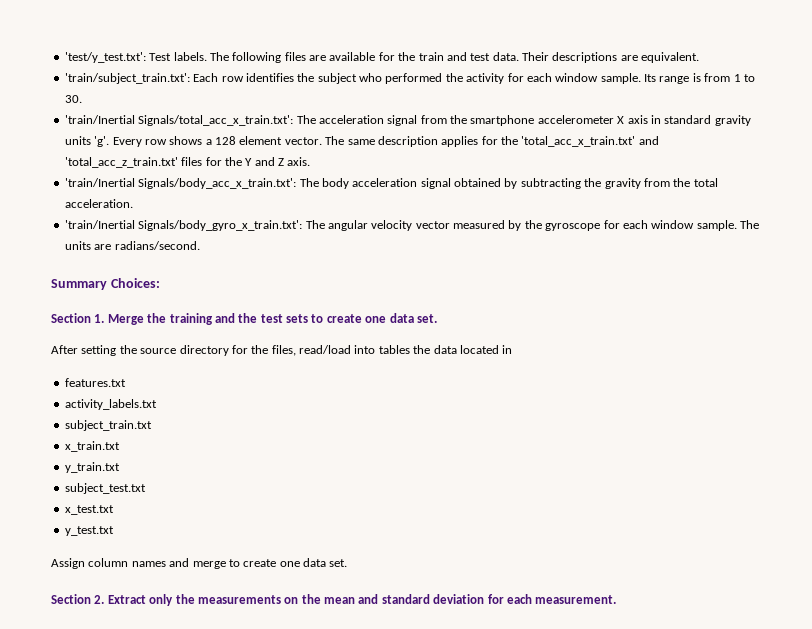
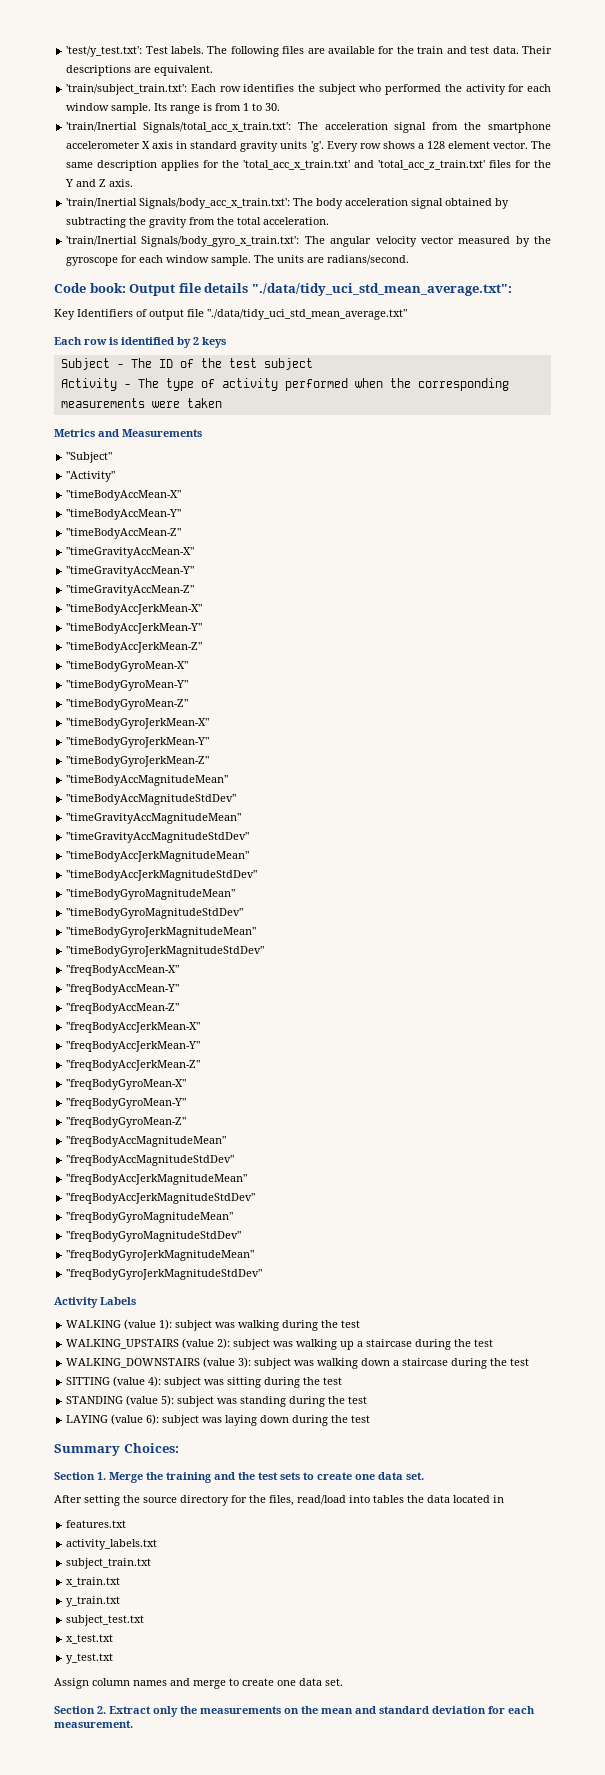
(200, 245) none -> [54,283,512,296] [54,309,407,320] [54,337,226,348] [60,358,313,370] [60,378,509,391] [60,398,222,408] [54,429,202,437] [66,452,113,463] [66,471,116,482] [66,490,182,501] [66,509,182,520] [66,528,182,539] [66,547,195,558] [66,566,195,577] [66,585,195,596] [66,604,203,615] [66,623,203,634] [66,642,203,653] [66,661,189,672] [66,680,189,691] [66,699,189,710] [66,718,210,729] [66,737,210,748] [66,756,210,767] [66,775,229,786] [66,794,237,805] [66,813,242,824] [66,832,250,843] [66,851,250,862] [66,870,258,881] [66,889,236,900] [66,908,244,919] [66,927,257,938] [66,946,265,957] [66,965,180,976] [66,984,180,995] [66,1003,180,1014] [66,1022,201,1033] [66,1041,201,1052] [66,1060,201,1071] [66,1079,187,1090] [66,1098,187,1109] [66,1117,187,1128] [66,1136,227,1147] [66,1155,235,1166] [66,1174,248,1185] [66,1193,256,1204] [66,1212,234,1223] [66,1231,242,1242] [66,1250,255,1261] [66,1269,263,1280] [54,1297,136,1308] [66,1319,361,1331] [66,1338,494,1350] [66,1357,530,1369] [66,1376,343,1388] [66,1395,368,1407] [66,1414,371,1426] // Code book: Output file details "./data/tidy_uci_std_mean_average.txt": // Key Identifiers of output file "./data/tidy_uci_std_mean_average.txt" // Each row is identified by 2 keys // Subject - The ID of the test subject // Activity - The type of activity performed when the corresponding measurements were taken // Metrics and Measurements // "Subject" // "Activity" // "timeBodyAccMean-X" // "timeBodyAccMean-Y" // "timeBodyAccMean-Z" // "timeGravityAccMean-X" // "timeGravityAccMean-Y" // "timeGravityAccMean-Z" // "timeBodyAccJerkMean-X" // "timeBodyAccJerkMean-Y" // "timeBodyAccJerkMean-Z" // "timeBodyGyroMean-X" // "timeBodyGyroMean-Y" // "timeBodyGyroMean-Z" // "timeBodyGyroJerkMean-X" // "timeBodyGyroJerkMean-Y" // "timeBodyGyroJerkMean-Z" // "timeBodyAccMagnitudeMean" // "timeBodyAccMagnitudeStdDev" // "timeGravityAccMagnitudeMean" // "timeGravityAccMagnitudeStdDev" // "timeBodyAccJerkMagnitudeMean" // "timeBodyAccJerkMagnitudeStdDev" // "timeBodyGyroMagnitudeMean" // "timeBodyGyroMagnitudeStdDev" // "timeBodyGyroJerkMagnitudeMean" // "timeBodyGyroJerkMagnitudeStdDev" // "freqBodyAccMean-X" // "freqBodyAccMean-Y" // "freqBodyAccMean-Z" // "freqBodyAccJerkMean-X" // "freqBodyAccJerkMean-Y" // "freqBodyAccJerkMean-Z" // "freqBodyGyroMean-X" // "freqBodyGyroMean-Y" // "freqBodyGyroMean-Z" // "freqBodyAccMagnitudeMean" // "freqBodyAccMagnitudeStdDev" // "freqBodyAccJerkMagnitudeMean" // "freqBodyAccJerkMagnitudeStdDev" // "freqBodyGyroMagnitudeMean" // "freqBodyGyroMagnitudeStdDev" // "freqBodyGyroJerkMagnitudeMean" // "freqBodyGyroJerkMagnitudeStdDev" // Activity Labels // WALKING (value 1): subject was walking during the test // WALKING_UPSTAIRS (value 2): subject was walking up a staircase during the test // WALKING_DOWNSTAIRS (value 3): subject was walking down a staircase during the test // SITTING (value 4): subject was sitting during the test // STANDING (value 5): subject was standing during the test // LAYING (value 6): subject was laying down during the test

